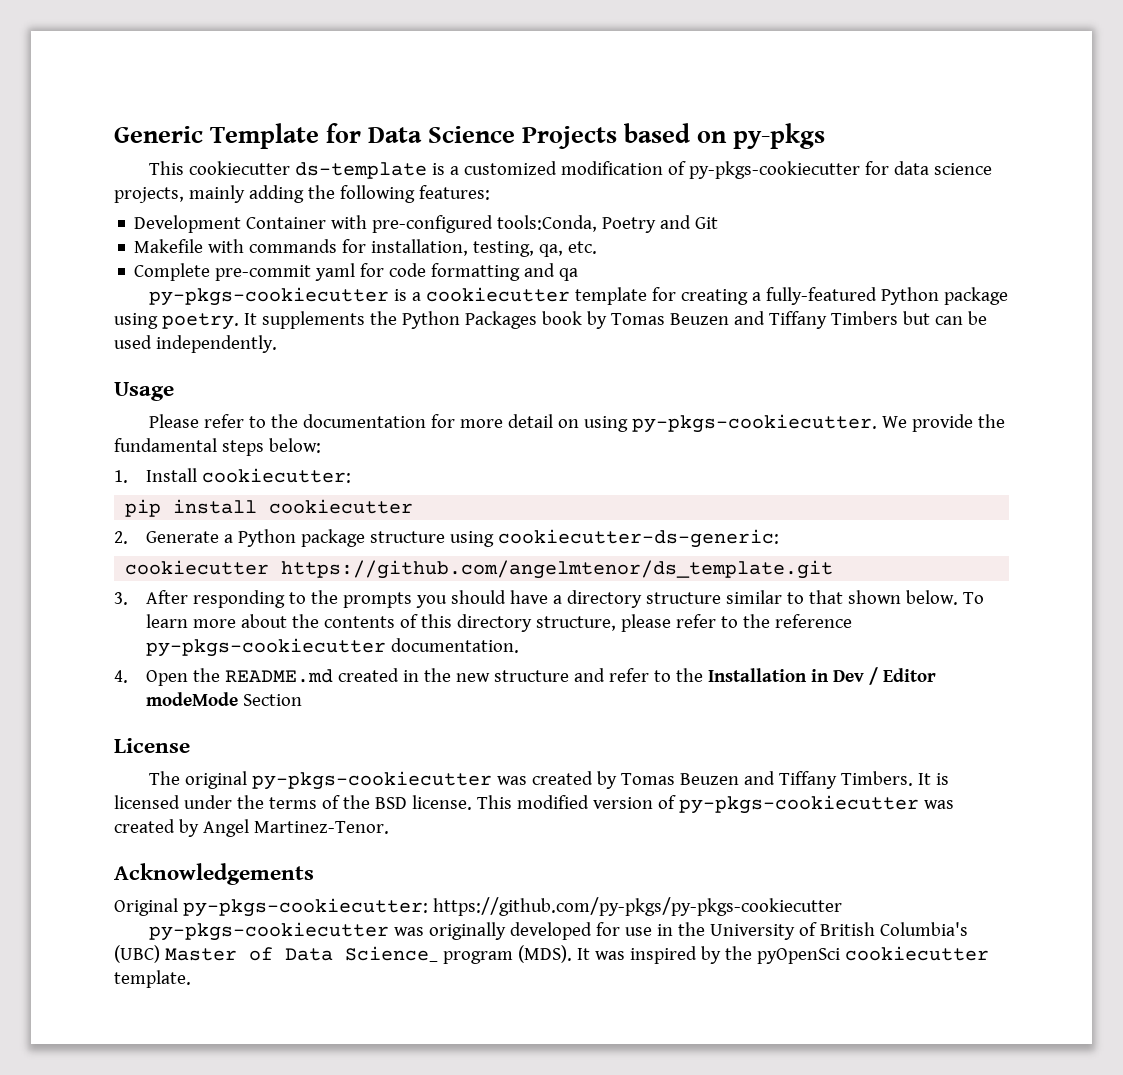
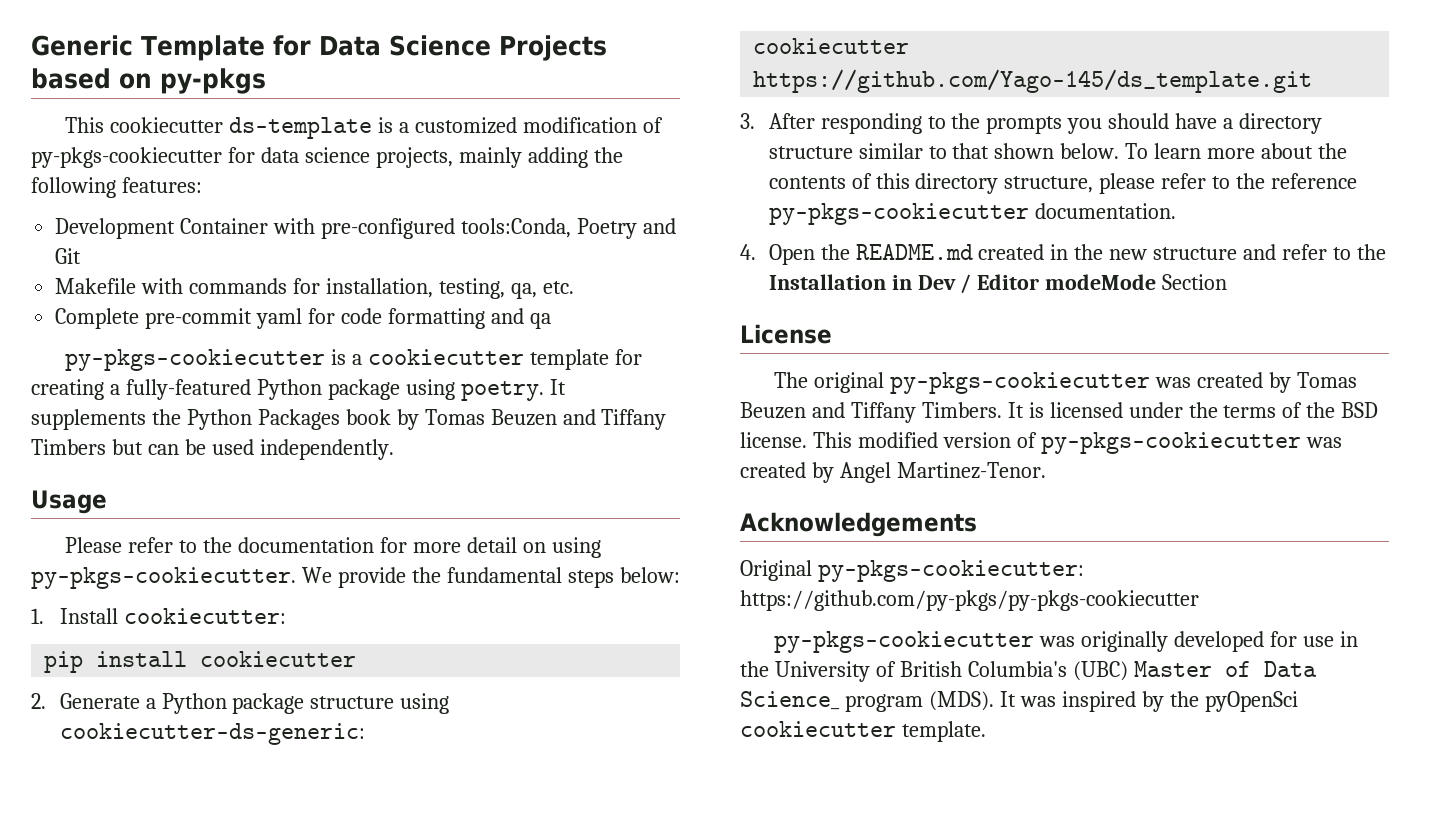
[281,560,834,579] https://github.com/angelmtenor/ds_template.git -> [753,69,1313,93] https://github.com/Yago-145/ds_template.git

